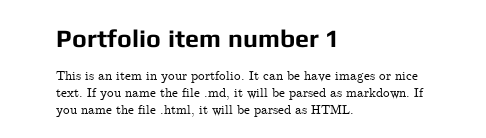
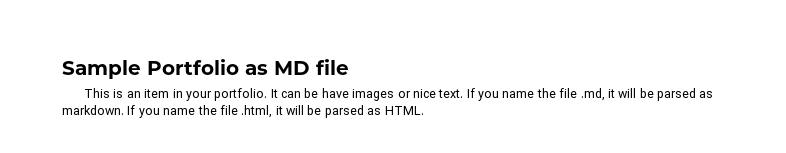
[56,29,341,48] Portfolio item number 1 -> [62,59,349,79] Sample Portfolio as MD file

